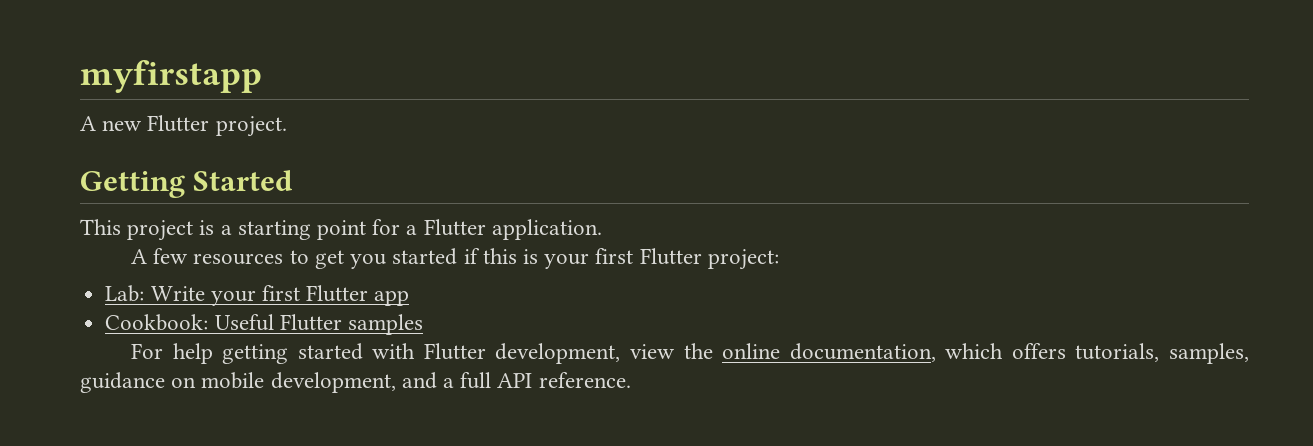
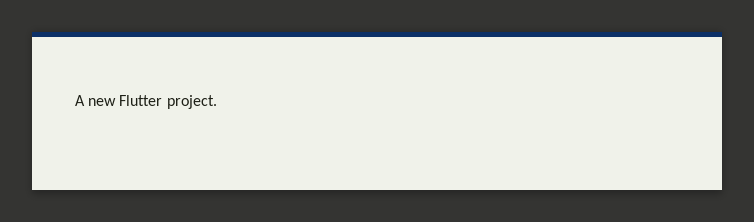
[80,60,262,93] myfirstapp // -> (75, 100) none
[80,170,294,198] [80,219,602,241] [131,248,779,270] [105,285,410,306] [105,314,423,335] [131,343,1249,364] [80,372,631,393] // Getting Started // This project is a starting point for a Flutter application. // A few resources to get you started if this is your first Flutter project: // Lab: Write your first Flutter app // Cookbook: Useful Flutter samples // For help getting started with Flutter development, view the online documentation, which offers tutorials, samples, guidance on mobile development, and a full API reference. -> (217, 102) none

